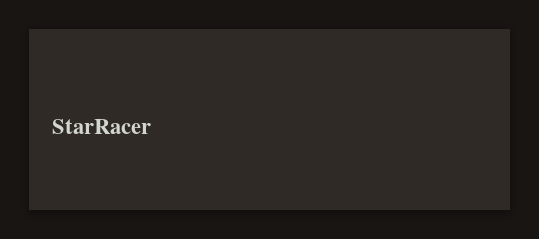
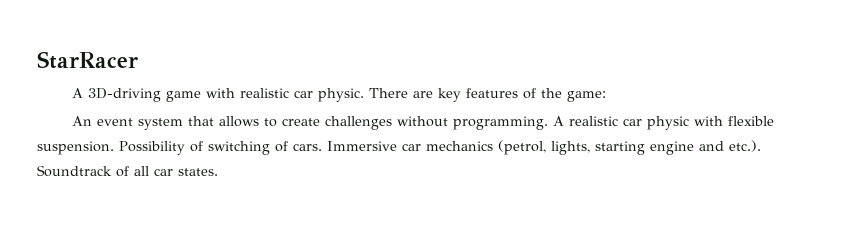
(151, 126) none -> [71,88,606,102] [71,116,774,130] [37,140,761,155] [37,165,218,177] // A 3D-driving game with realistic car physic. There are key features of the game: // An event system that allows to create challenges without programming. A realistic car physic with flexible suspension. Possibility of switching of cars. Immersive car mechanics (petrol, lights, starting engine and etc.). Soundtrack of all car states.

